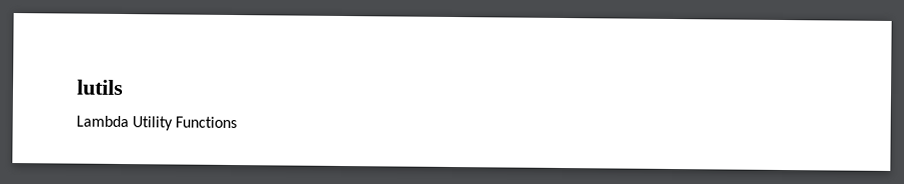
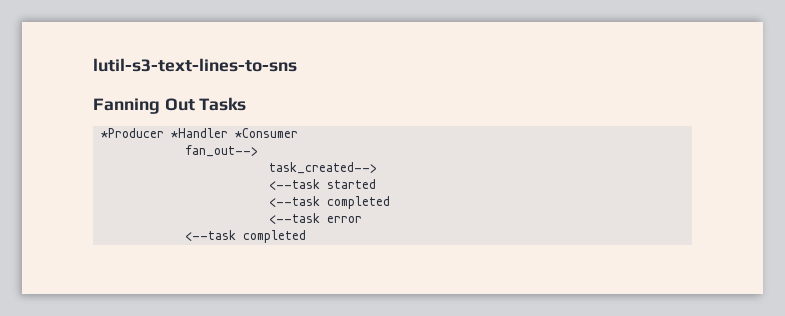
[76,79,124,96] [76,115,238,131] lutils // Lambda Utility Functions -> [93,58,297,72] [93,97,247,114] [100,128,298,138] [184,145,258,157] [268,162,377,174] [268,179,376,190] [268,196,390,209] [268,213,362,224] [184,230,306,243] lutil-s3-text-lines-to-sns // Fanning Out Tasks // *Producer *Handler *Consumer // fan_out--> // task_created--> // <--task started // <--task completed // <--task error // <--task completed

